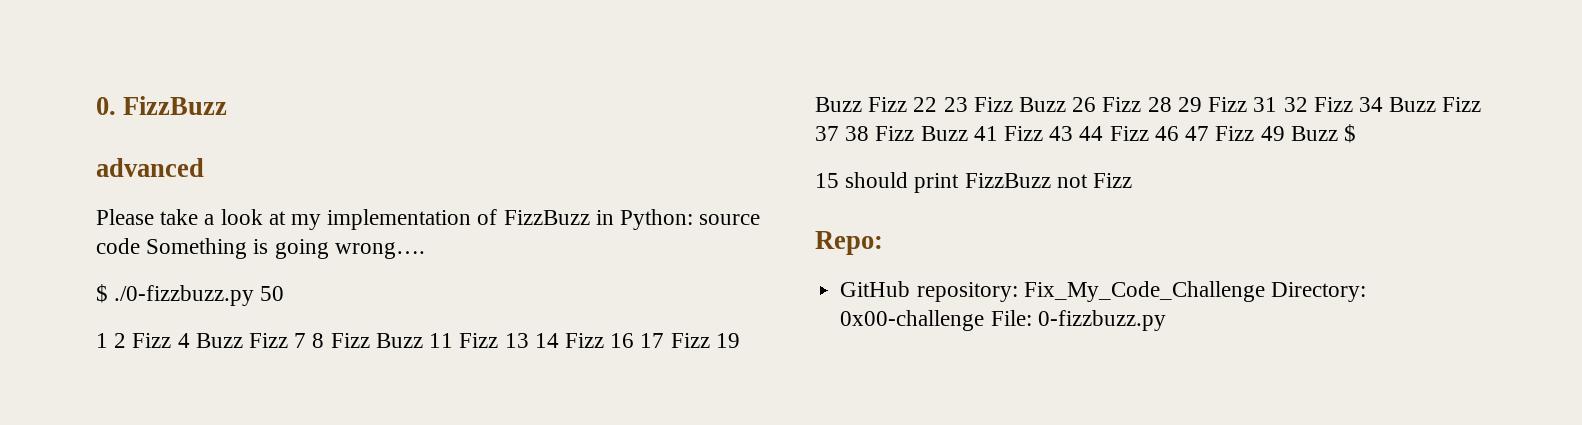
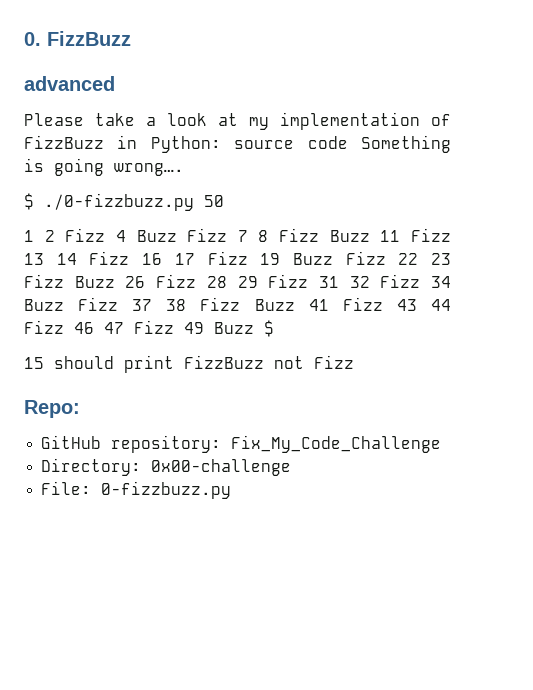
(1265, 291) none -> (442, 444) //
(985, 320) none -> (292, 467) //

